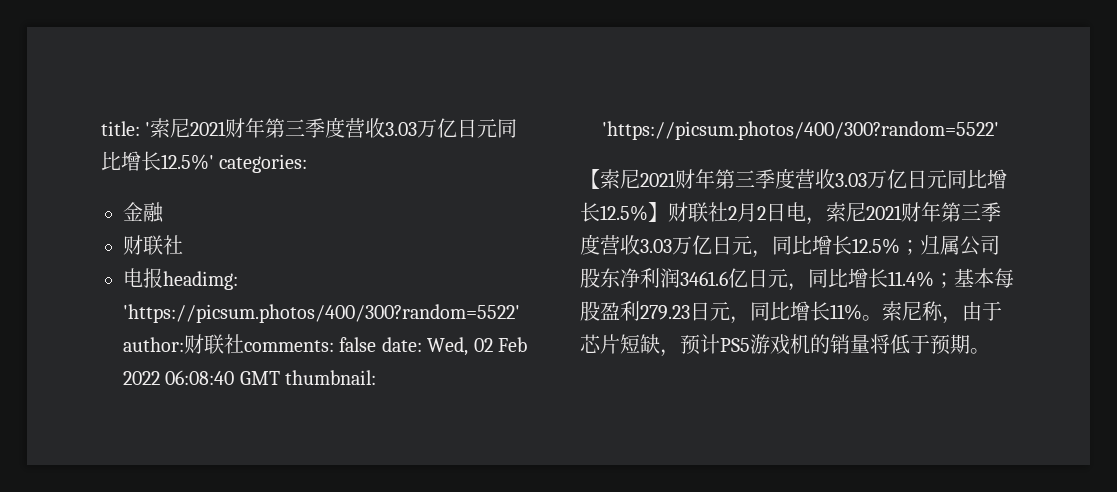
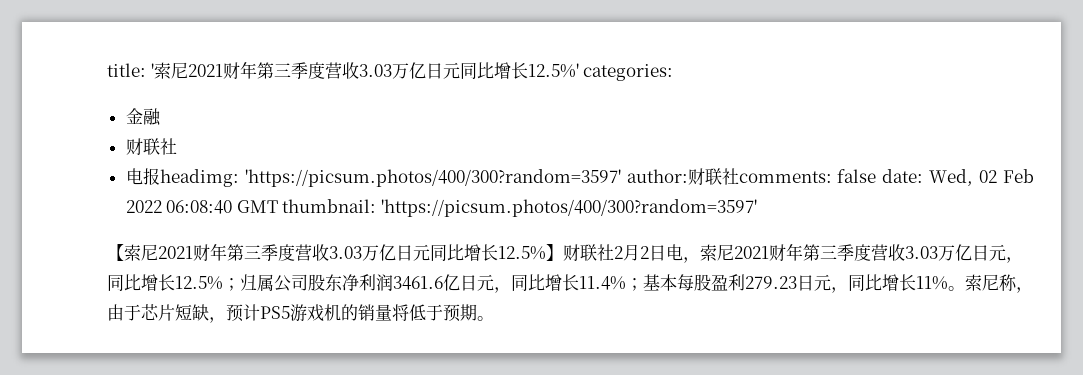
[123,304,520,323] 'https://picsum.photos/400/300?random=5522' -> [244,169,621,187] 'https://picsum.photos/400/300?random=3597'
[602,121,999,140] 'https://picsum.photos/400/300?random=5522' -> [381,199,758,217] 'https://picsum.photos/400/300?random=3597'

